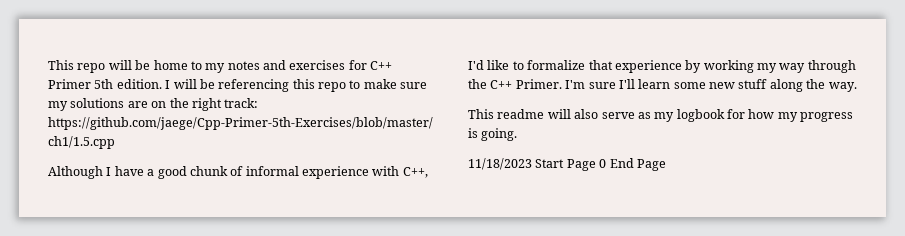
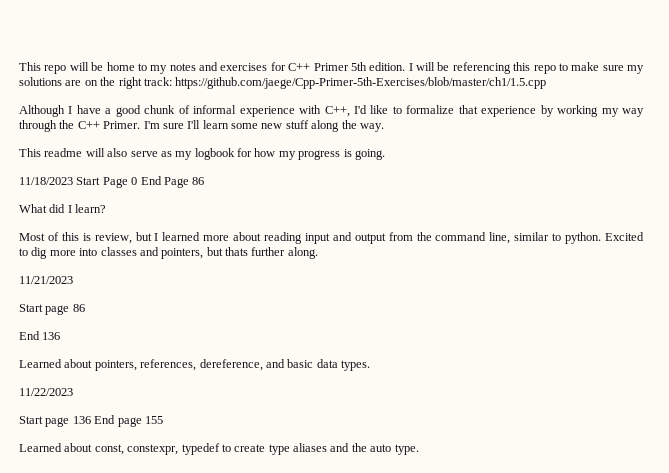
(666, 165) none -> [192,177,205,185] [19,204,107,213] [19,232,645,244] [19,247,318,259] [19,276,73,284] [19,304,85,315] [19,331,61,340] [19,359,370,371] [19,388,73,396] [19,415,163,427] [19,443,419,455] 86 // What did I learn? // Most of this is review, but I learned more about reading input and output from the command line, similar to python. Excited to dig more into classes and pointers, but thats further along. // 11/21/2023 // Start page 86 // End 136 // Learned about pointers, references, dereference, and basic data types. // 11/22/2023 // Start page 136 End page 155 // Learned about const, constexpr, typedef to create type aliases and the auto type.

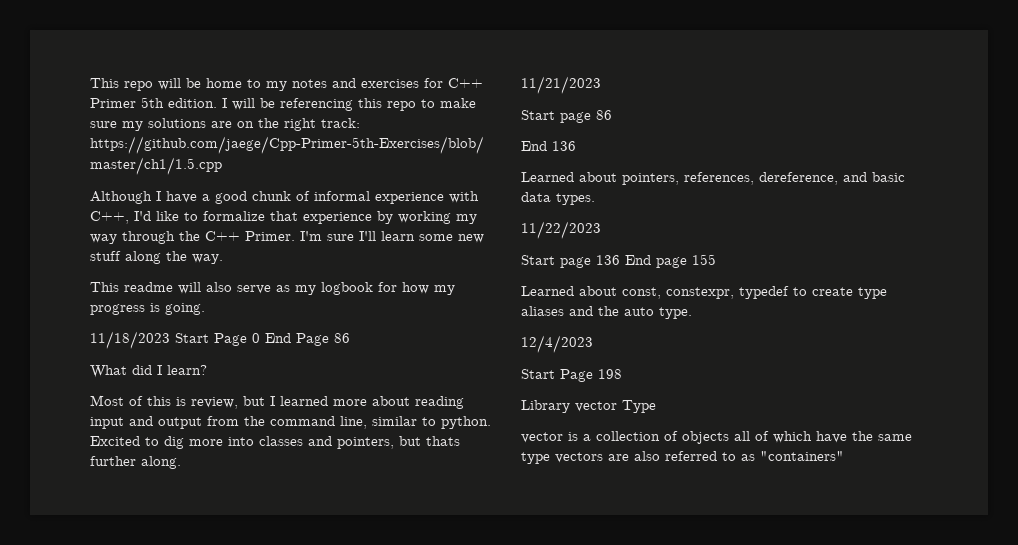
(419, 449) none -> [521,335,593,353] [521,369,622,382] [521,400,656,413] [521,431,912,444] [521,451,844,464] // 12/4/2023 // Start Page 198 // Library vector Type // vector is a collection of objects all of which have the same type vectors are also referred to as "containers"

